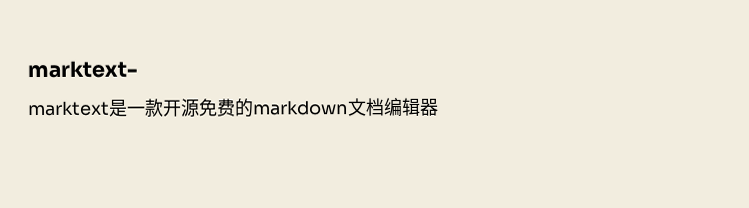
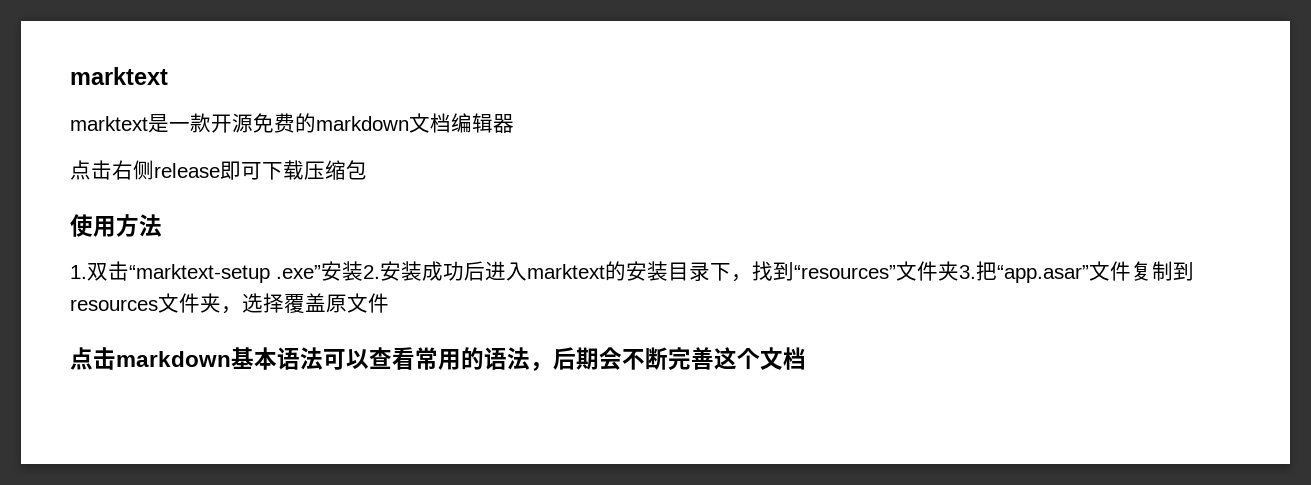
[27,60,138,79] marktext- -> [70,67,168,85] marktext
(439, 107) none -> [70,160,367,180] [70,214,162,237] [70,261,1194,283] [70,293,389,314] [70,347,806,371] // 点击右侧release即可下载压缩包 // 使用方法 // 1.双击“marktext-setup .exe”安装2.安装成功后进入marktext的安装目录下，找到“resources”文件夹3.把“app.asar”文件复制到resources文件夹，选择覆盖原文件 // 点击markdown基本语法可以查看常用的语法，后期会不断完善这个文档

